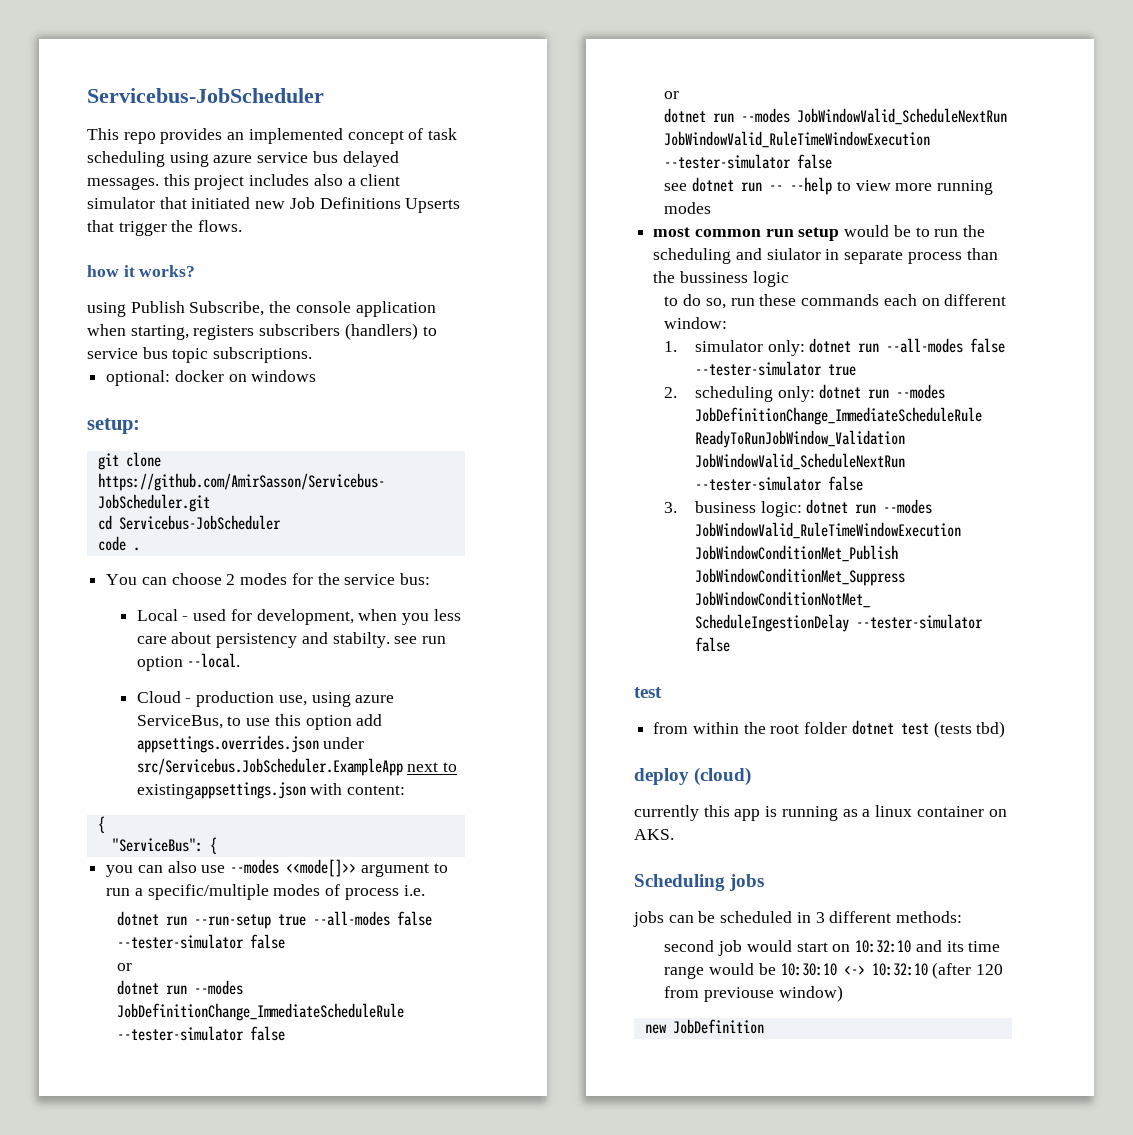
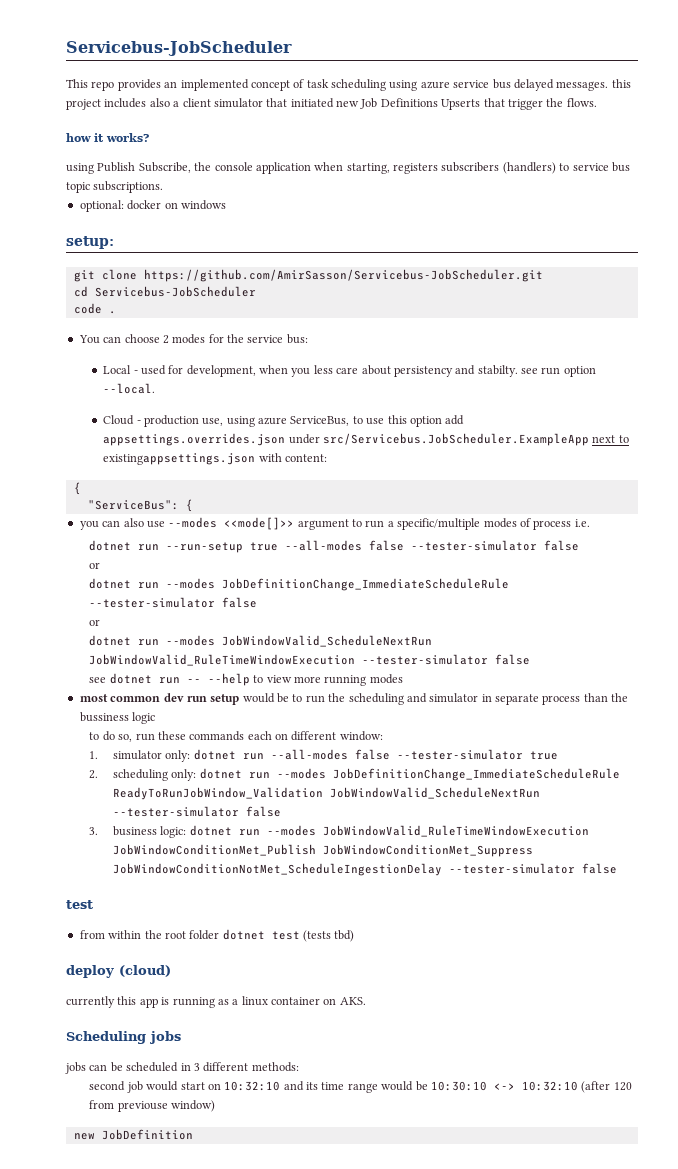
(761, 233) none -> [163,693,184,702] dev
[766,248,821,260] siulator -> [429,693,479,703] simulator

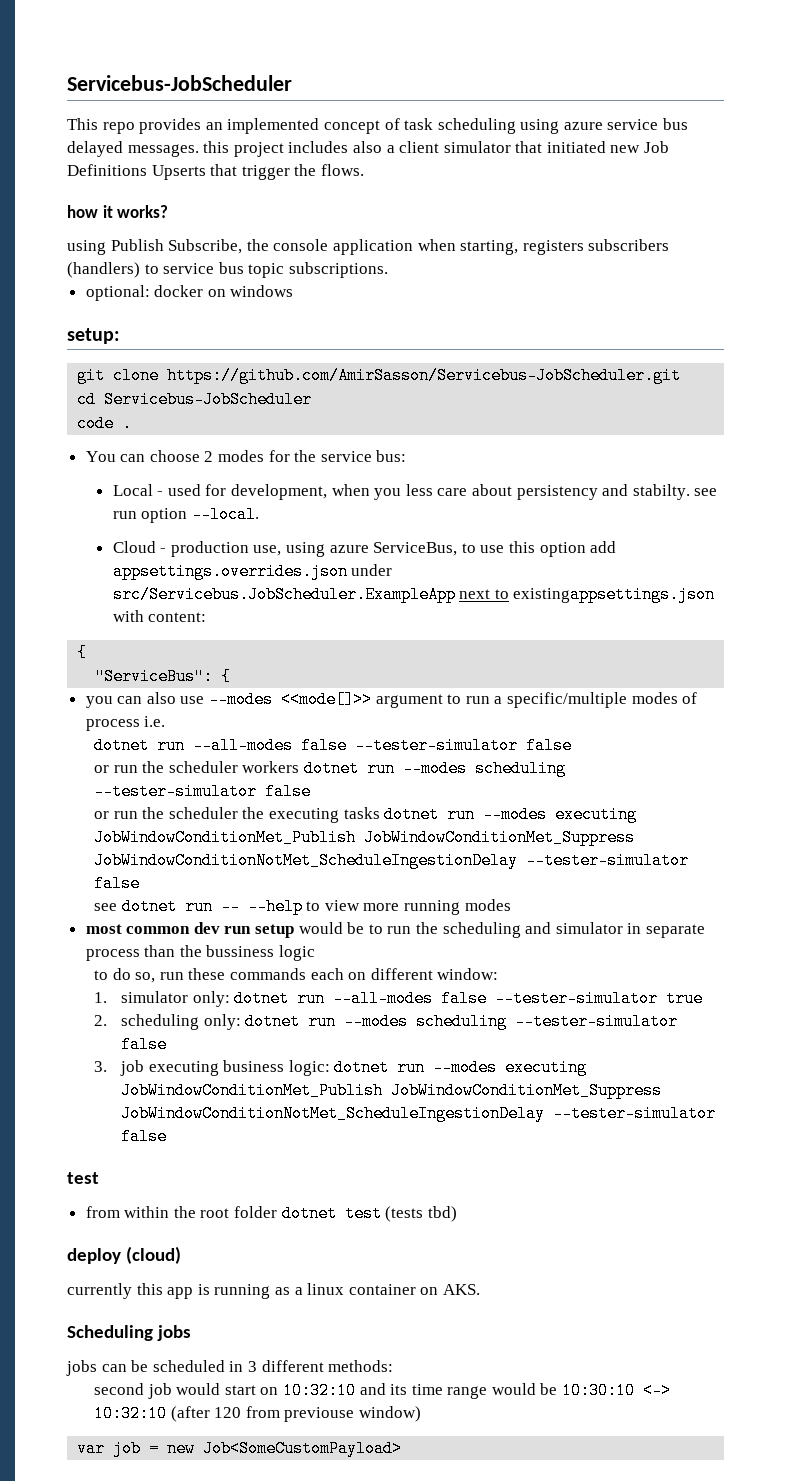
[166,542,279,553] --run-setup true -> (185, 745) none
[89,578,510,591] [89,597,258,608] [89,619,101,626] [89,635,433,647] [89,654,356,666] // dotnet run --modes JobDefinitionChange_ImmediateScheduleRule --tester-simulator false // or // dotnet run --modes JobWindowValid_ScheduleNextRun JobWindowValid_RuleTimeWindowExecution -> [113,760,566,777] [93,783,311,800] [93,806,638,823] [93,829,635,846] [93,852,518,869] run the scheduler workers dotnet run --modes scheduling --tester-simulator false // or run the scheduler the executing tasks dotnet run --modes executing JobWindowConditionMet_Publish JobWindowConditionMet_Suppress JobWindowConditionNotMet_ScheduleIngestionDelay
[332,768,620,781] [112,787,540,800] JobDefinitionChange_ImmediateScheduleRule ReadyToRunJobWindow_Validation JobWindowValid_ScheduleNextRun -> [416,1013,508,1030] scheduling
(99, 831) none -> [119,1060,219,1076] job executing
[322,825,589,837] JobWindowValid_RuleTimeWindowExecution -> [505,1059,588,1076] executing
[73,1129,193,1140] new JobDefinition -> [77,1440,403,1457] var job = new Job<SomeCustomPayload>

